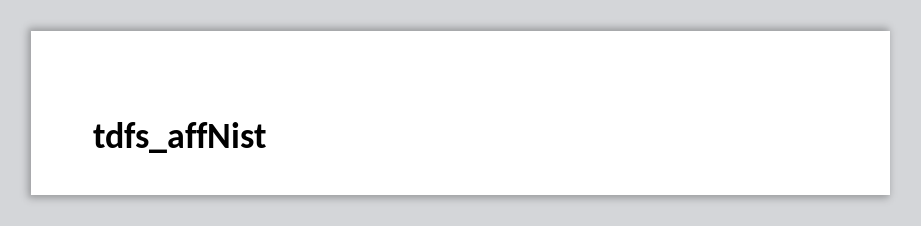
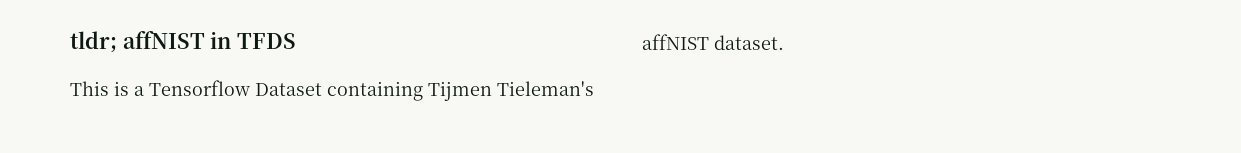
[93,122,266,153] tdfs_affNist -> [70,31,297,53] [70,80,594,101] [642,34,784,50] tldr; affNIST in TFDS // This is a Tensorflow Dataset containing Tijmen Tieleman's affNIST dataset.

